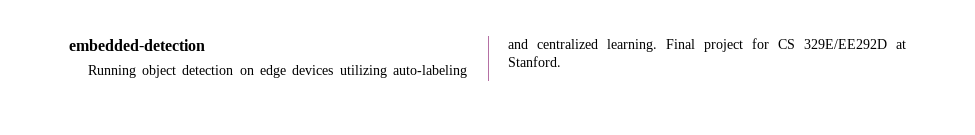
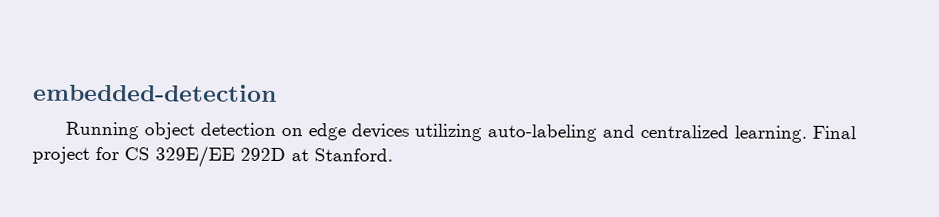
[804,39,887,49] 329E/EE292D -> [155,145,286,168] 329E/EE 292D

